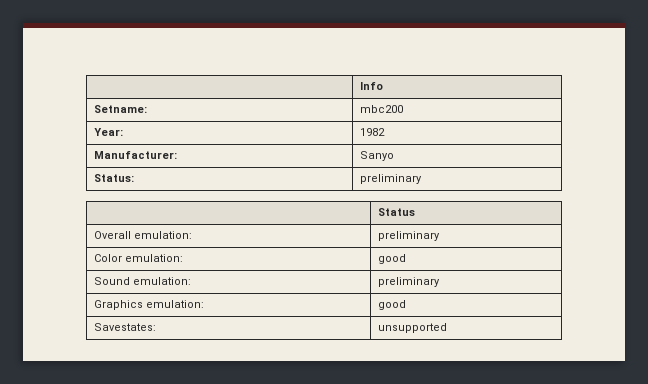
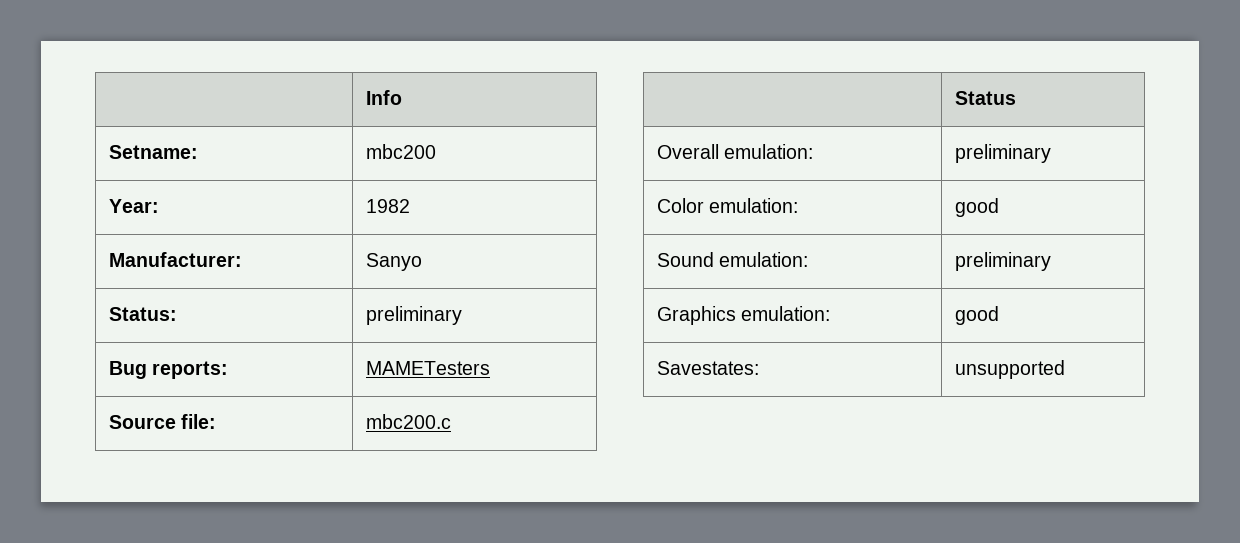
(422, 179) none -> [108,361,228,379] [365,361,490,375] [108,414,216,429] [365,414,451,429] // Bug reports: | MAMETesters // Source file: | mbc200.c

